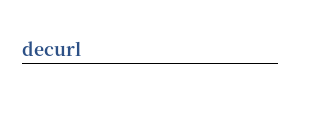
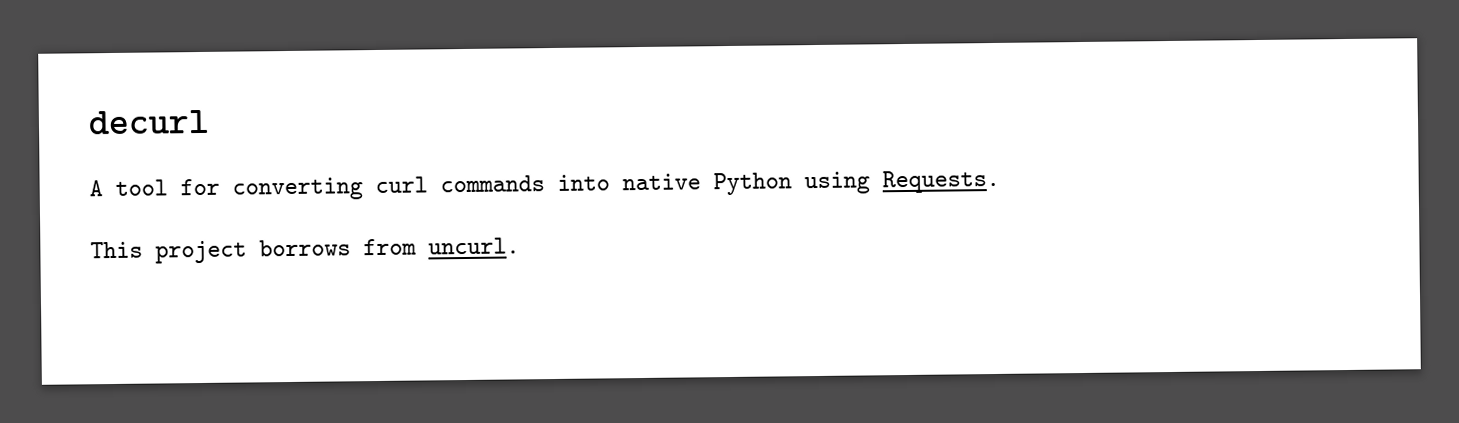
(81, 48) none -> [89,169,1000,201] [90,237,520,264] // A tool for converting curl commands into native Python using Requests. // This project borrows from uncurl.

